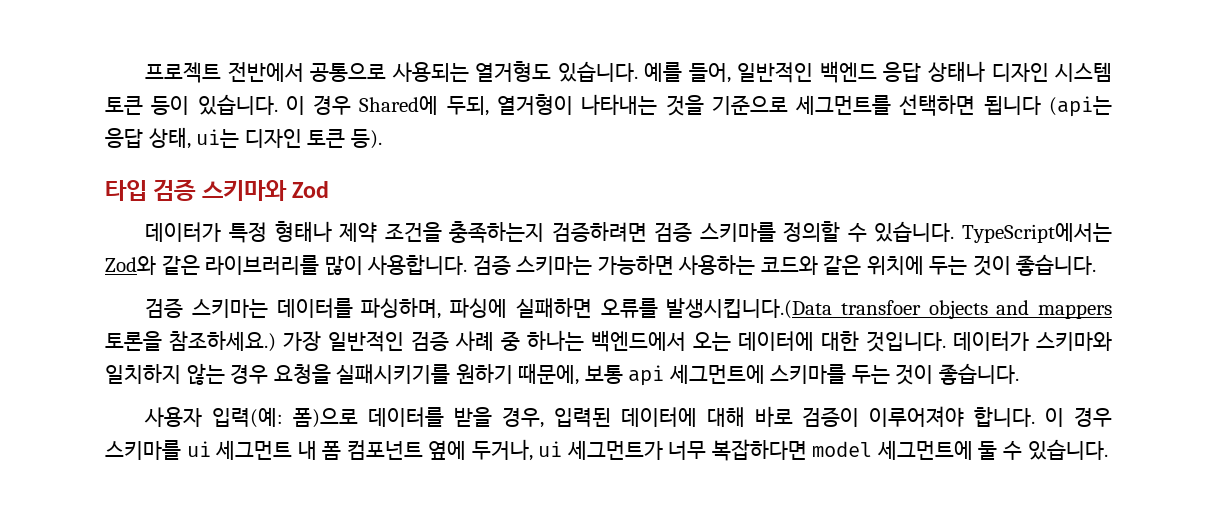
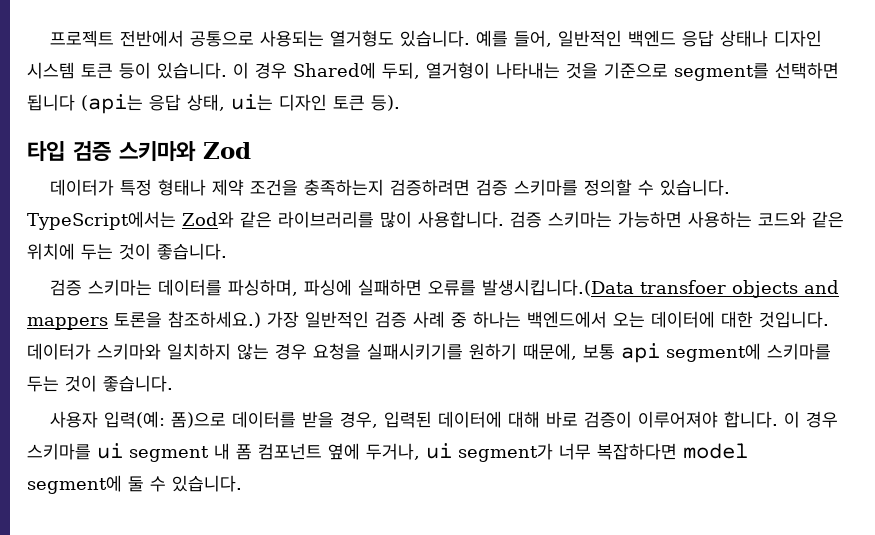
[795,95,892,115] 세그먼트를 -> [674,63,769,81] segment를
[668,364,765,384] 세그먼트에 -> [666,343,761,362] segment에
[215,440,293,460] 세그먼트 -> [129,446,209,462] segment
[566,440,663,460] 세그먼트가 -> [458,443,553,462] segment가
[876,440,973,460] 세그먼트에 -> [27,475,122,494] segment에

